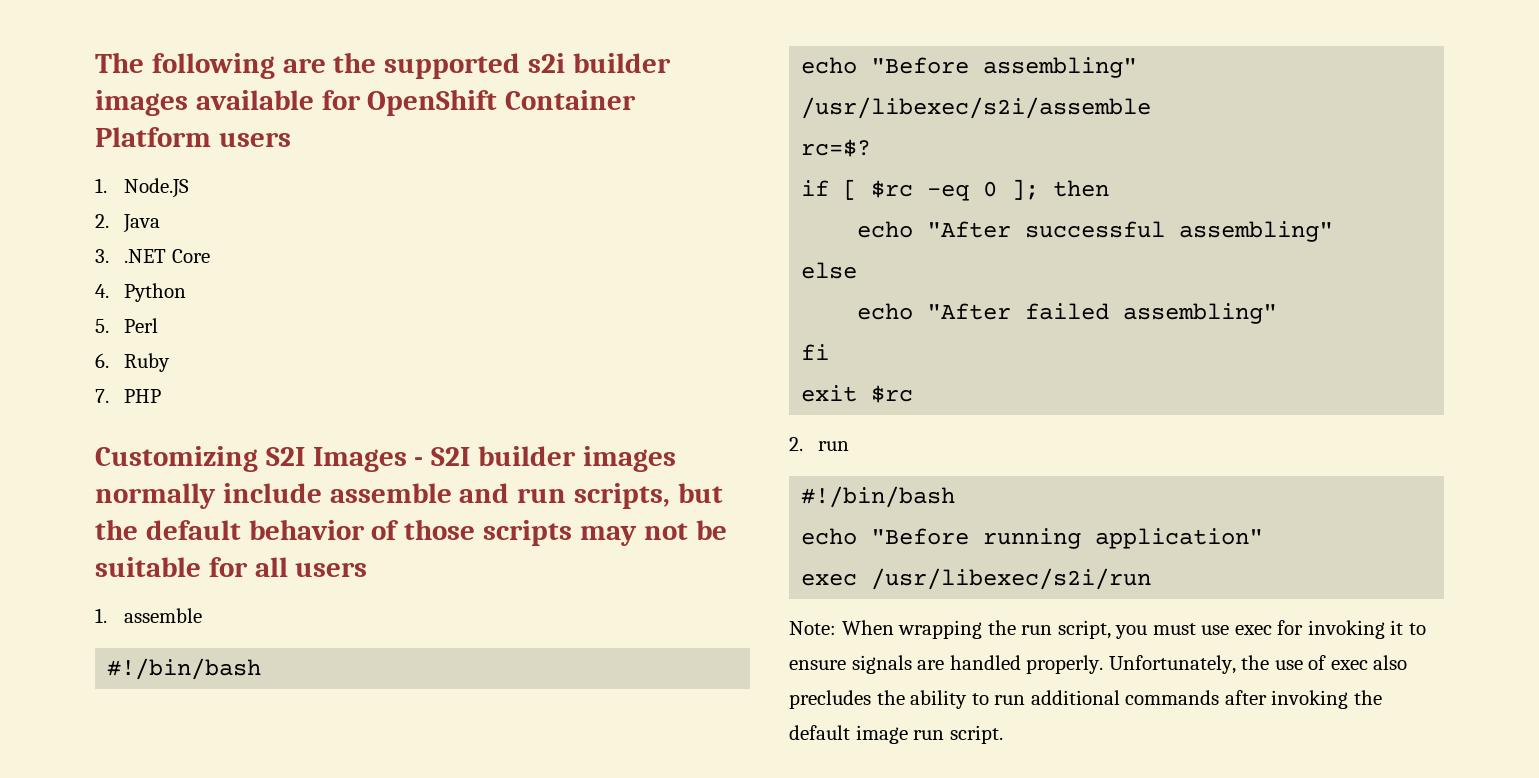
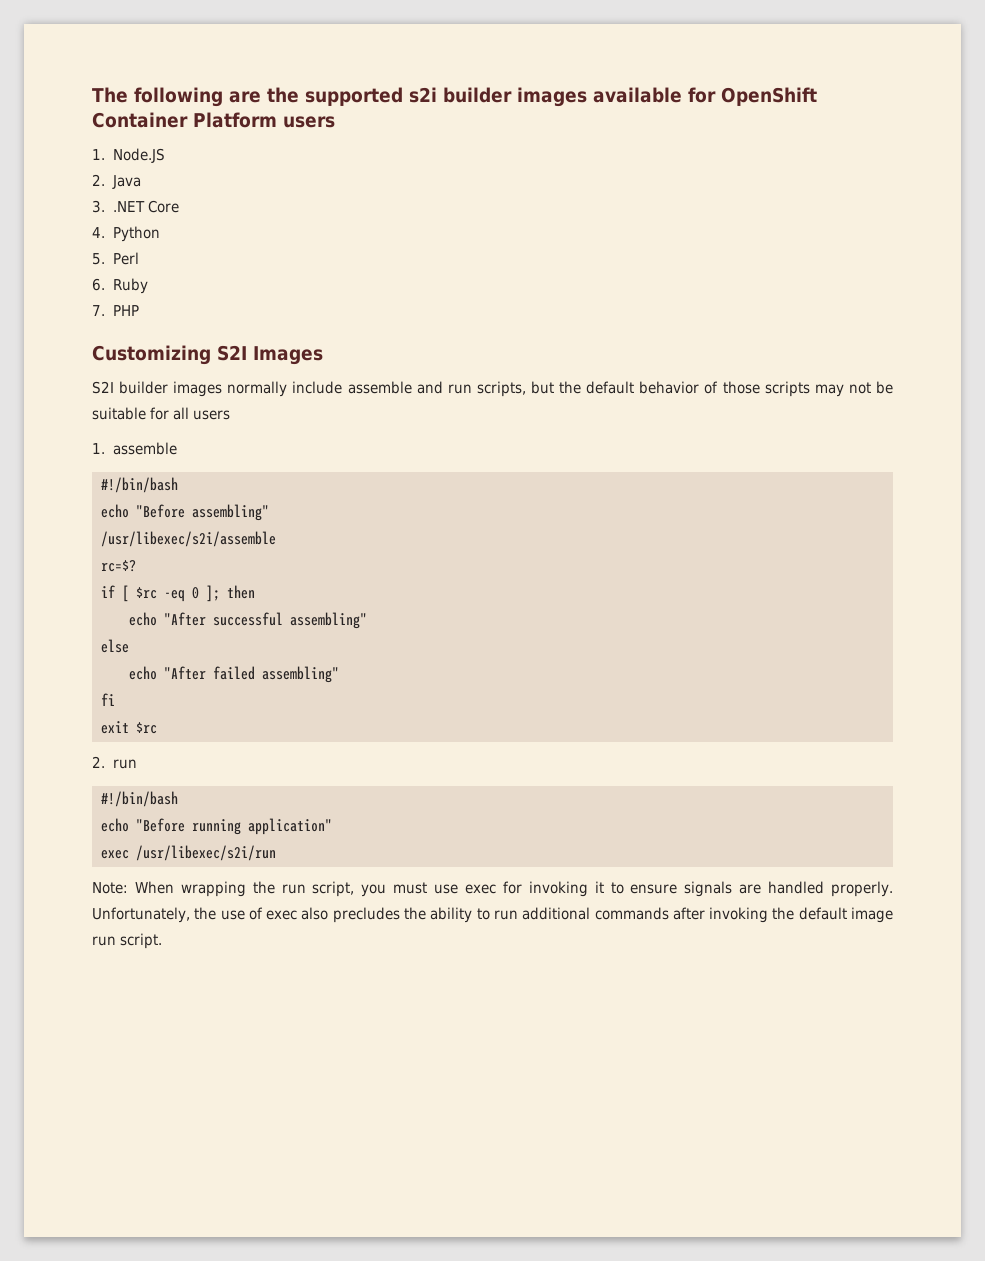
[414,457,424,466] - -> (323, 355) //

